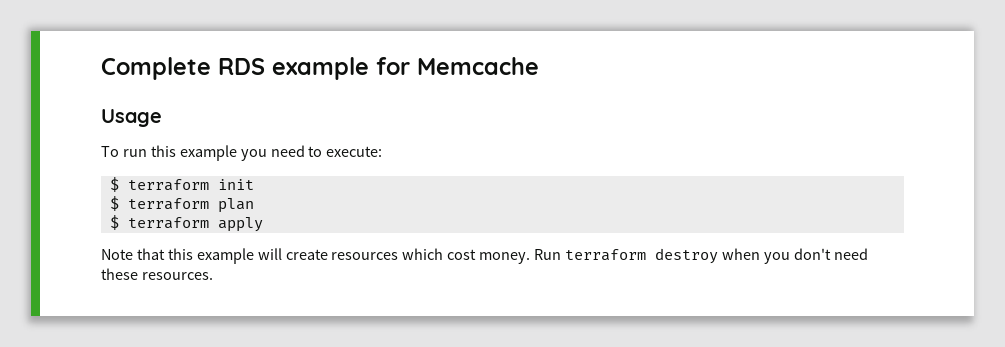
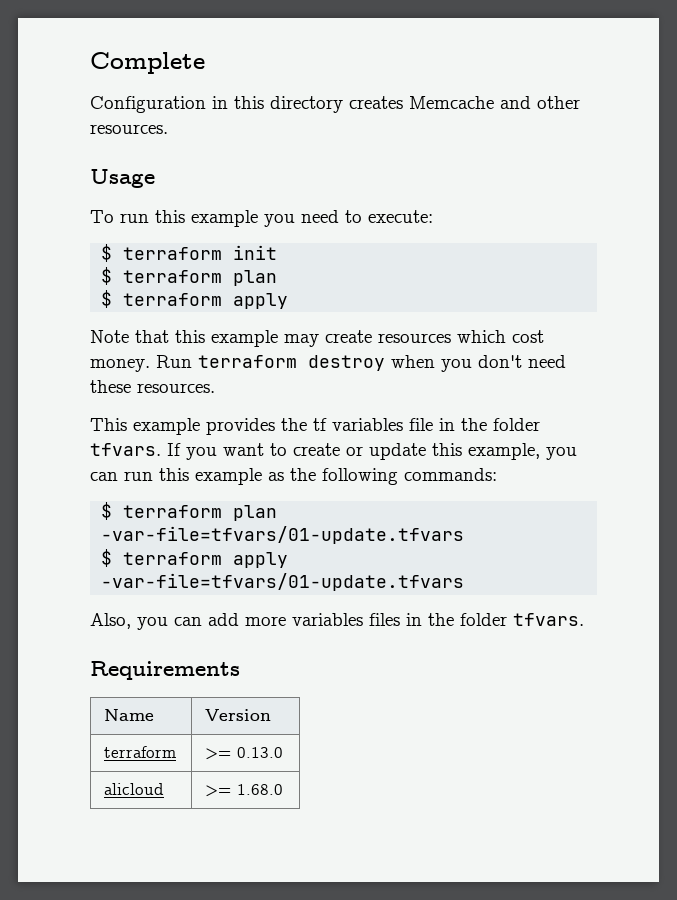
[218,57,539,80] RDS example for Memcache -> [90,96,580,113] [90,124,168,134] // Configuration in this directory creates Memcache and other resources.
[257,248,282,260] will -> [284,334,319,347] may
(213, 276) none -> [90,418,540,435] [90,443,577,460] [90,468,497,485] [101,502,278,521] [101,526,465,544] [101,549,289,568] [101,573,465,591] [90,613,584,630] [90,661,240,680] [104,709,155,721] [205,709,272,721] [104,746,177,758] [205,747,284,760] [104,783,165,795] [205,784,284,797] // This example provides the tf variables file in the folder tfvars. If you want to create or update this example, you can run this example as the following commands: // $ terraform plan -var-file=tfvars/01-update.tfvars // $ terraform apply -var-file=tfvars/01-update.tfvars // Also, you can add more variables files in the folder tfvars. // Requirements // Name | Version // terraform | >= 0.13.0 // alicloud | >= 1.68.0

